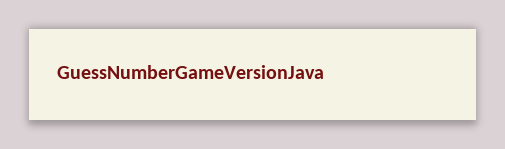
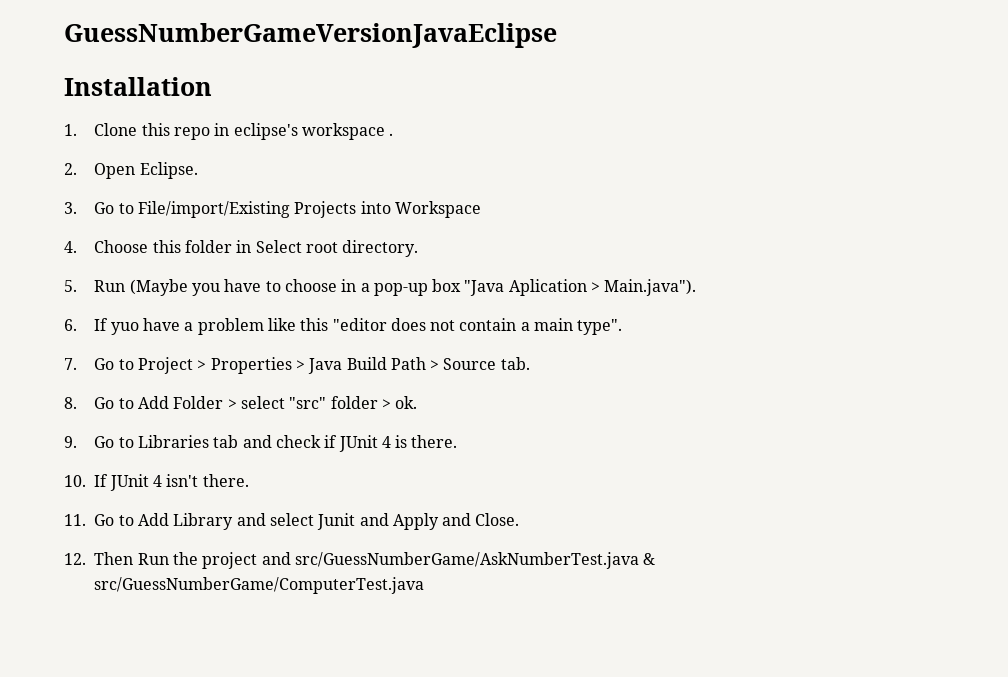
[57,65,324,79] GuessNumberGameVersionJava -> [64,23,557,48] [64,77,212,96] [64,123,394,140] [64,162,198,179] [64,201,481,218] [64,240,419,257] [64,279,697,296] [64,318,623,335] [64,357,530,374] [64,396,418,409] [64,435,458,452] [64,474,249,491] [64,513,520,530] [64,552,656,569] [94,577,425,594] GuessNumberGameVersionJavaEclipse // Installation // 1. Clone this repo in eclipse's workspace . // 2. Open Eclipse. // 3. Go to File/import/Existing Projects into Workspace // 4. Choose this folder in Select root directory. // 5. Run (Maybe you have to choose in a pop-up box "Java Aplication > Main.java"). // 6. If yuo have a problem like this "editor does not contain a main type". // 7. Go to Project > Properties > Java Build Path > Source tab. // 8. Go to Add Folder > select "src" folder > ok. // 9. Go to Libraries tab and check if JUnit 4 is there. // 10. If JUnit 4 isn't there. // 11. Go to Add Library and select Junit and Apply and Close. // 12. Then Run the project and src/GuessNumberGame/AskNumberTest.java & src/GuessNumberGame/ComputerTest.java

